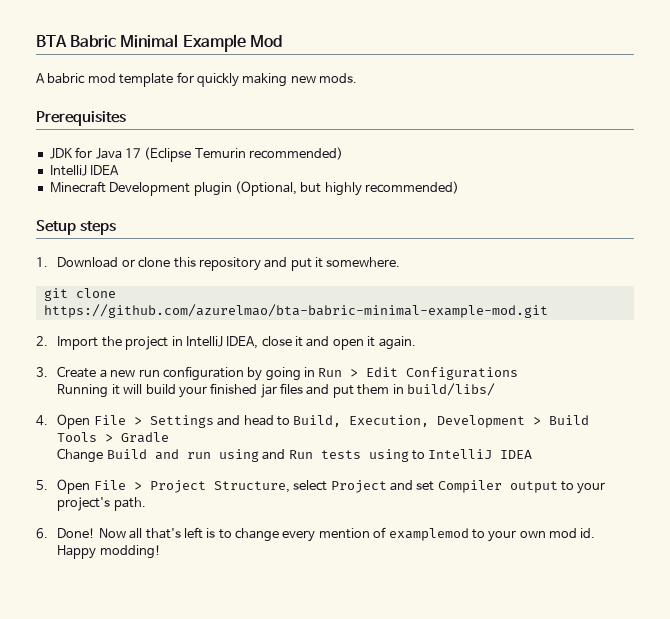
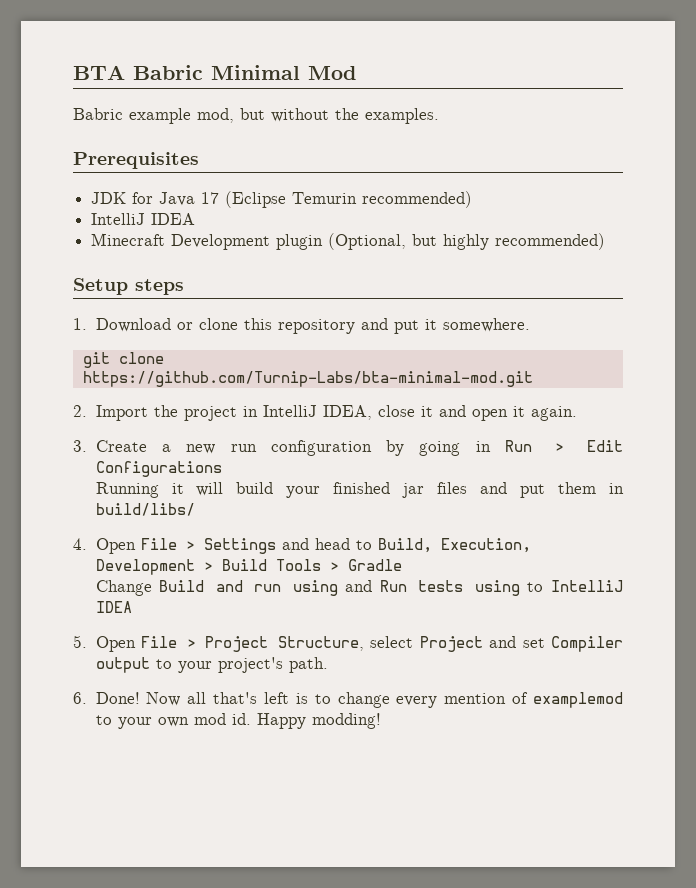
[182,34,246,52] Example -> (300, 72) none
[36,72,357,87] A babric mod template for quickly making new mods. -> [73,108,439,124] Babric example mod, but without the examples.
[43,304,548,318] https://github.com/azurelmao/bta-babric-minimal-example-mod.git -> [82,371,533,387] https://github.com/Turnip-Labs/bta-minimal-mod.git

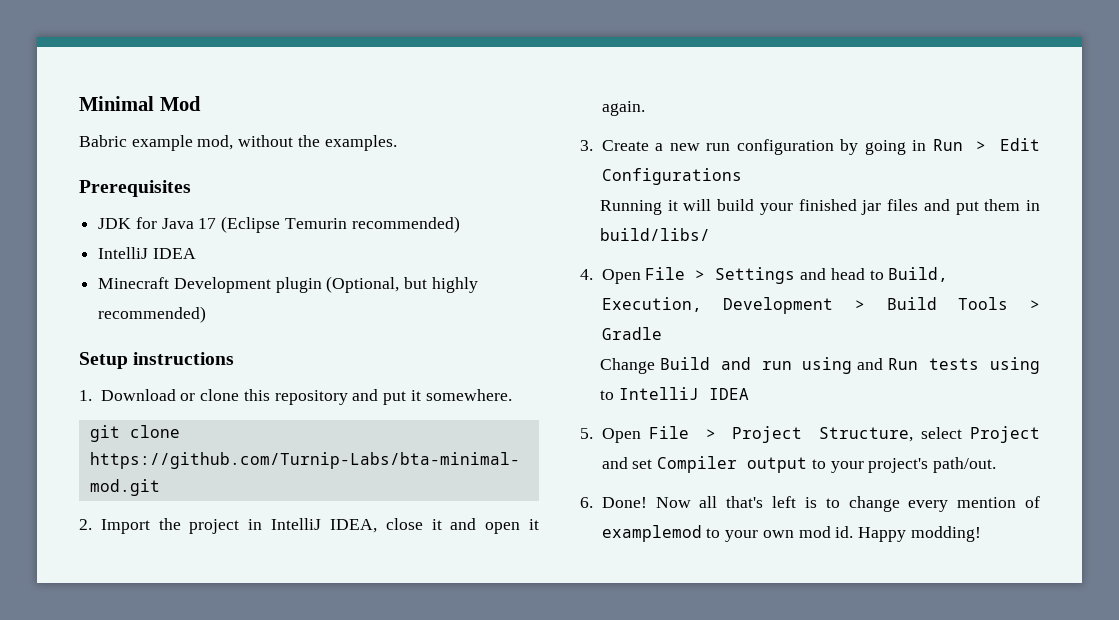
[73,65,203,80] BTA Babric -> (79, 103) none
[240,108,265,120] but -> (234, 142) none
[135,279,184,295] steps -> [133,352,235,365] instructions
[288,657,328,673] path. -> [933,457,997,473] path/out.

